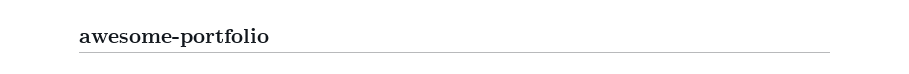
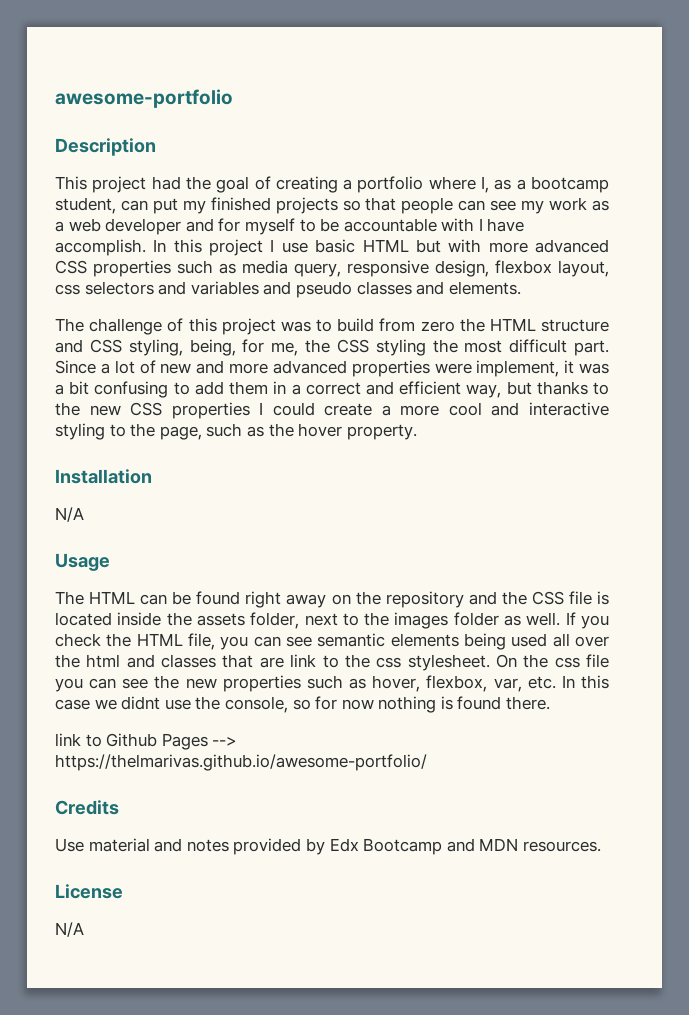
(269, 37) none -> [55,138,156,156] [55,176,609,193] [55,197,609,214] [55,218,525,235] [55,239,609,256] [55,260,609,277] [55,281,521,298] [55,318,609,335] [55,339,609,356] [55,360,609,377] [55,381,610,398] [55,402,609,419] [55,423,417,440] [55,469,152,484] [55,507,84,522] [55,553,110,571] [55,591,609,608] [55,612,609,629] [55,633,609,650] [55,654,609,671] [55,675,609,692] [55,696,551,713] [55,733,238,750] [55,754,427,771] [55,800,119,815] [55,838,601,855] [55,884,123,899] [55,922,84,937] // Description // This project had the goal of creating a portfolio where I, as a bootcamp student, can put my finished projects so that people can see my work as a web developer and for myself to be accountable with I have accomplish. In this project I use basic HTML but with more advanced CSS properties such as media query, responsive design, flexbox layout, css selectors and variables and pseudo classes and elements. // The challenge of this project was to build from zero the HTML structure and CSS styling, being, for me, the CSS styling the most difficult part. Since a lot of new and more advanced properties were implement, it was a bit confusing to add them in a correct and efficient way, but thanks to the new CSS properties I could create a more cool and interactive styling to the page, such as the hover property. // Installation // N/A // Usage // The HTML can be found right away on the repository and the CSS file is located inside the assets folder, next to the images folder as well. If you check the HTML file, you can see semantic elements being used all over the html and classes that are link to the css stylesheet. On the css file you can see the new properties such as hover, flexbox, var, etc. In this case we didnt use the console, so for now nothing is found there. // link to Github Pages --> https://thelmarivas.github.io/awesome-portfolio/ // Credits // Use material and notes provided by Edx Bootcamp and MDN resources. // License // N/A

